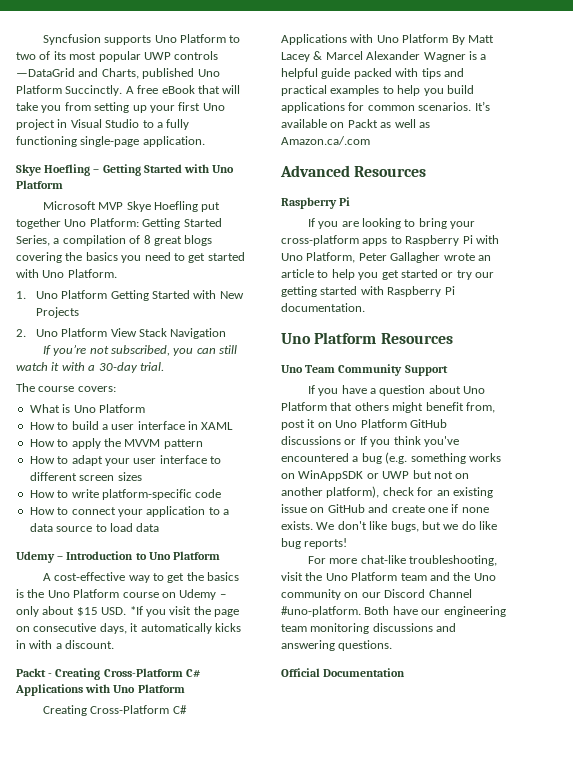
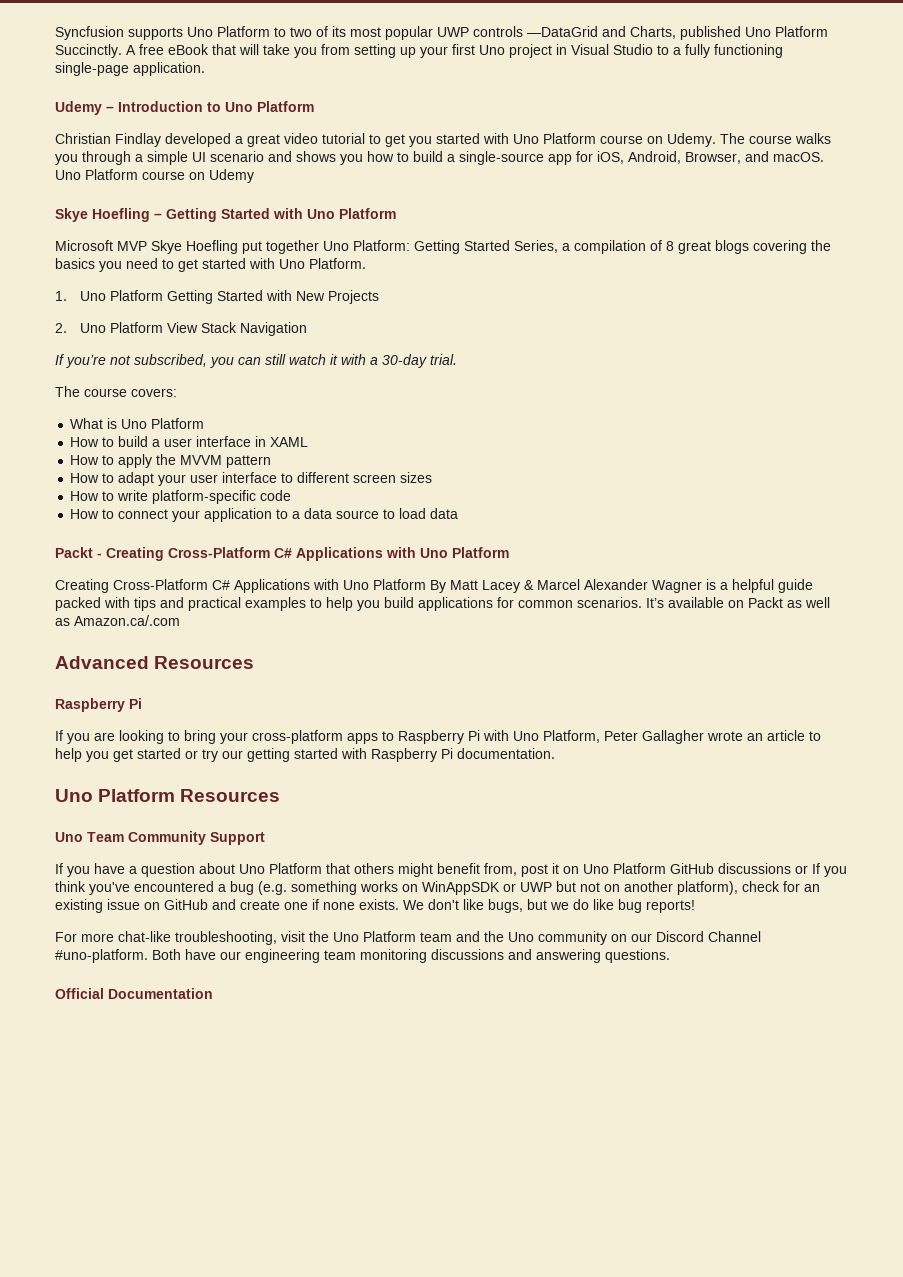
(205, 141) none -> [55,101,314,115] [55,133,831,147] [55,151,824,165] [55,169,254,183] // Udemy – Introduction to Uno Platform // Christian Findlay developed a great video tutorial to get you started with Uno Platform course on Udemy. The course walks you through a simple UI scenario and shows you how to build a single-source app for iOS, Android, Browser, and macOS. Uno Platform course on Udemy
[16,551,221,563] [42,572,240,583] [16,589,226,600] [16,606,239,617] [16,623,241,634] [16,640,115,649] // Udemy – Introduction to Uno Platform // A cost-effective way to get the basics is the Uno Platform course on Udemy – only about $15 USD. *If you visit the page on consecutive days, it automatically kicks in with a discount. -> (459, 513) none

